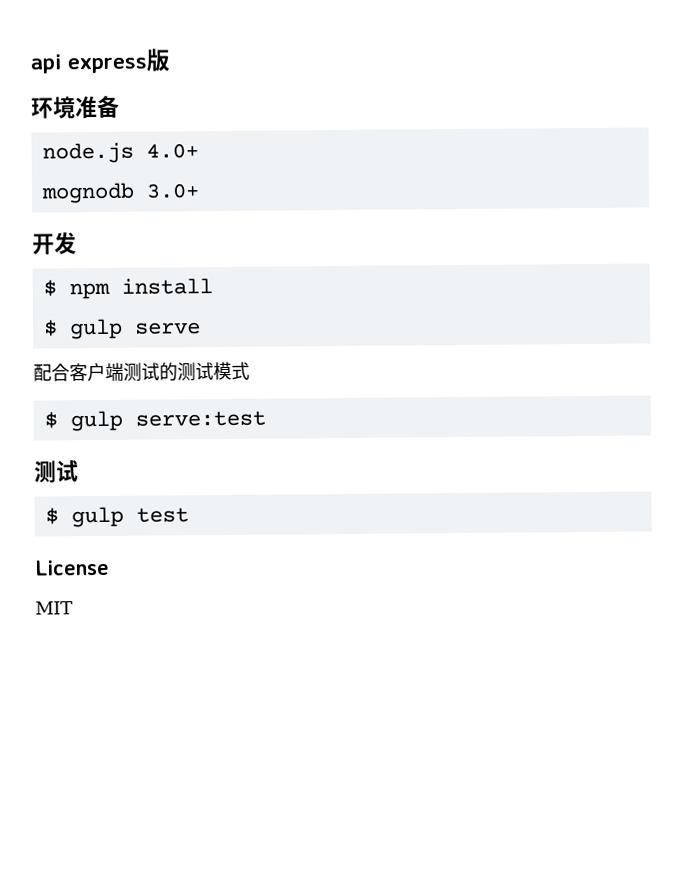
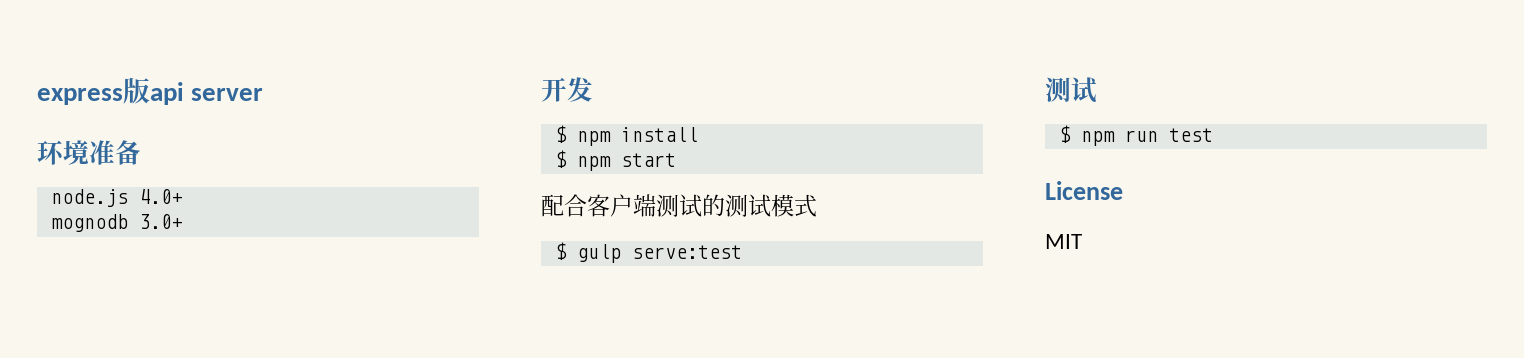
[30,54,61,74] api -> (37, 96) none
(170, 60) none -> [150,82,264,105] api server
[68,318,201,340] gulp serve -> [576,153,676,171] npm start
[70,506,124,528] gulp -> [1080,130,1158,146] npm run

